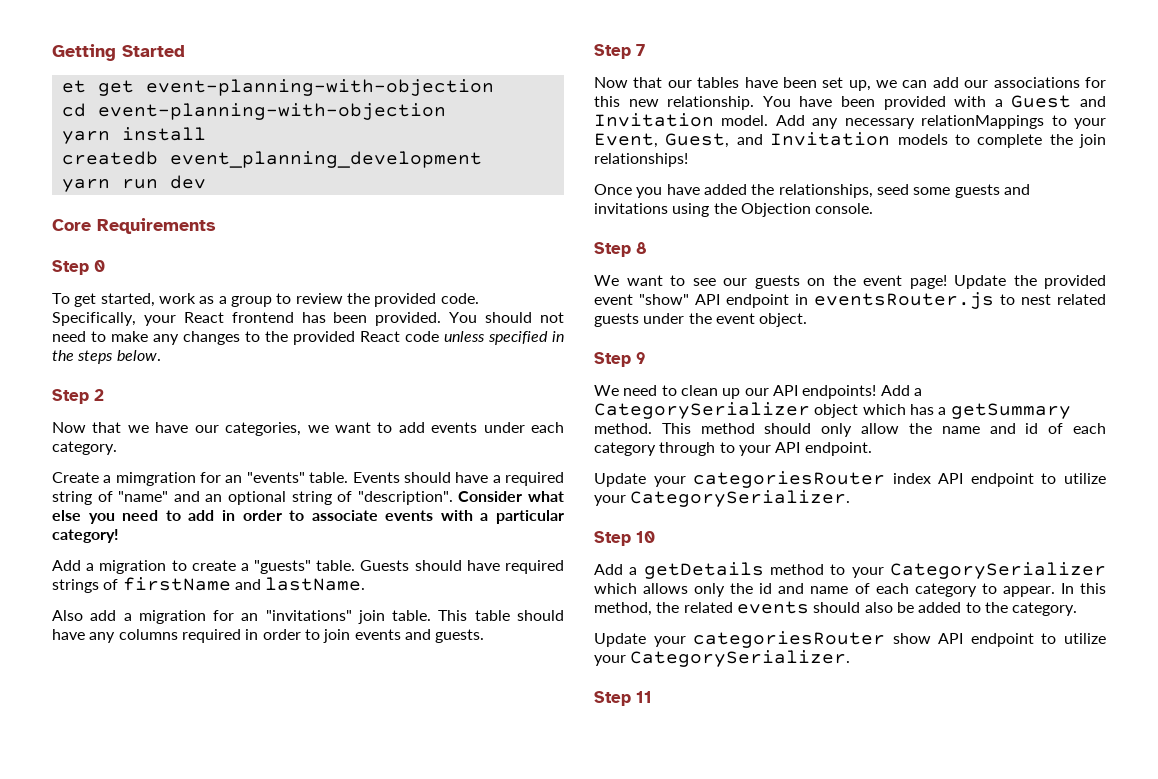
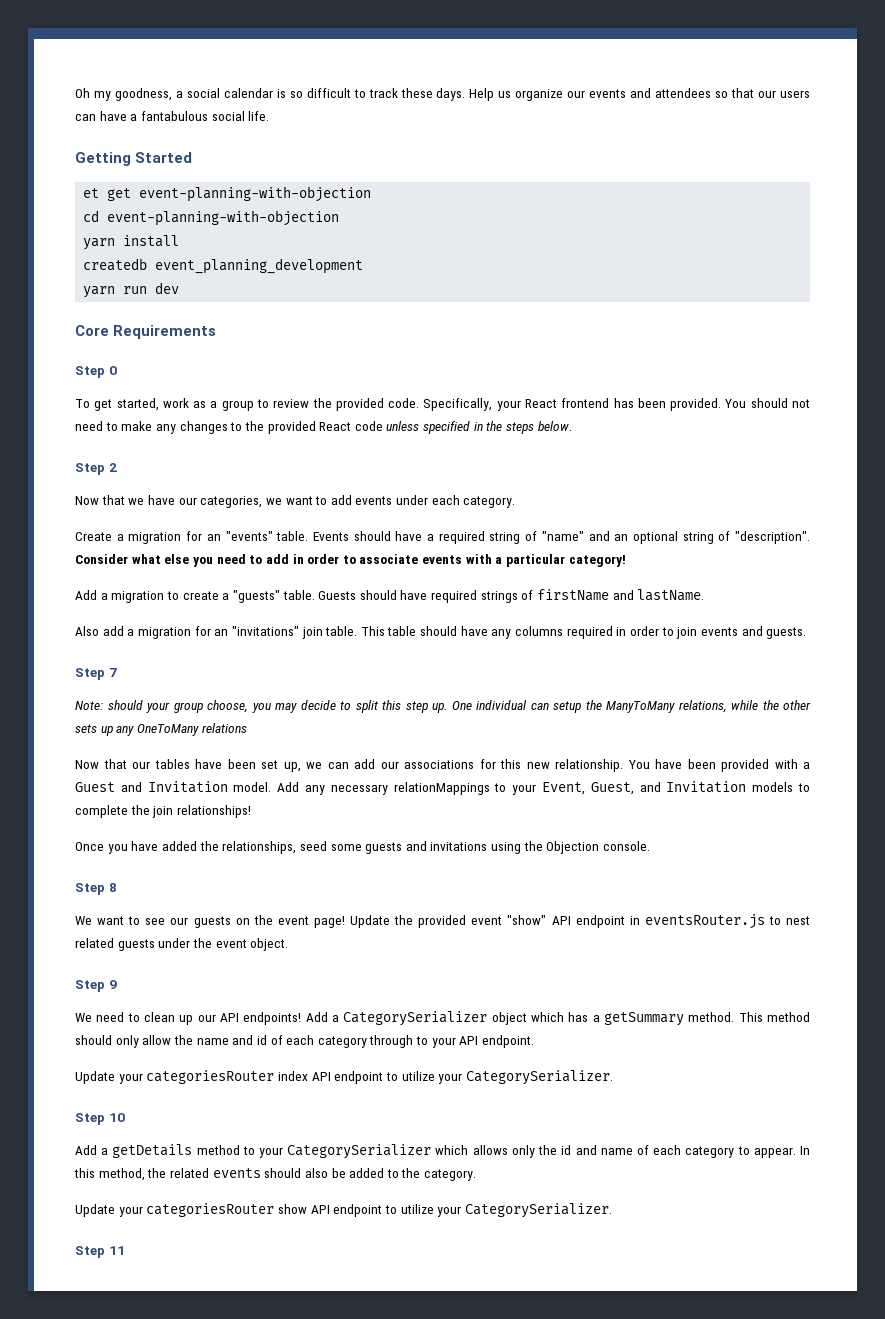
(52, 52) none -> [75,88,810,101] [75,111,270,121] Oh my goodness, a social calendar is so difficult to track these days. Help us organize our events and attendees so that our users can have a fantabulous social life. //
[115,472,196,486] mimgration -> [128,532,182,544] migration
(645, 50) none -> [75,700,811,713] [75,723,247,736] // Note: should your group choose, you may decide to split this step up. One individual can setup the ManyToMany relations, while the other sets up any OneToMany relations

